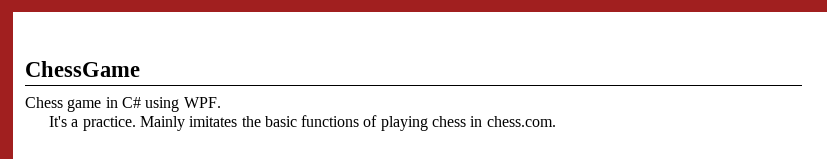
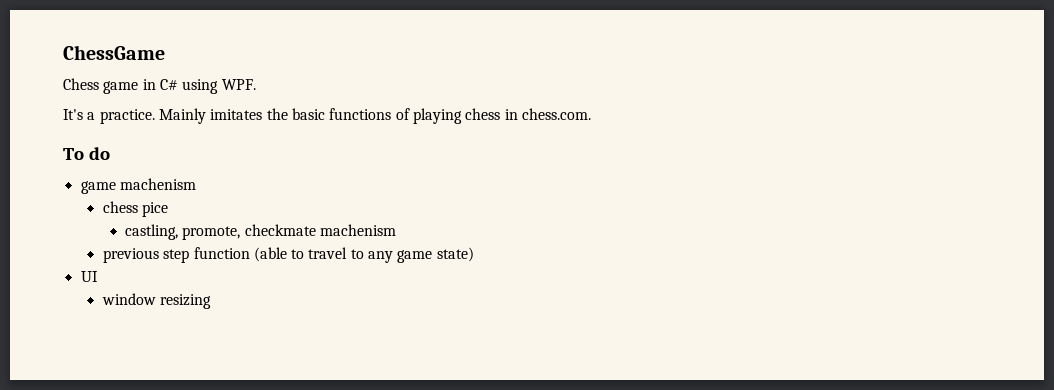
(556, 121) none -> [63,147,110,160] [80,178,196,194] [102,201,169,217] [125,224,397,240] [102,247,474,263] [80,271,98,282] [101,293,212,309] // To do // game machenism // chess pice // castling, promote, checkmate machenism // previous step function (able to travel to any game state) // UI // window resizing

